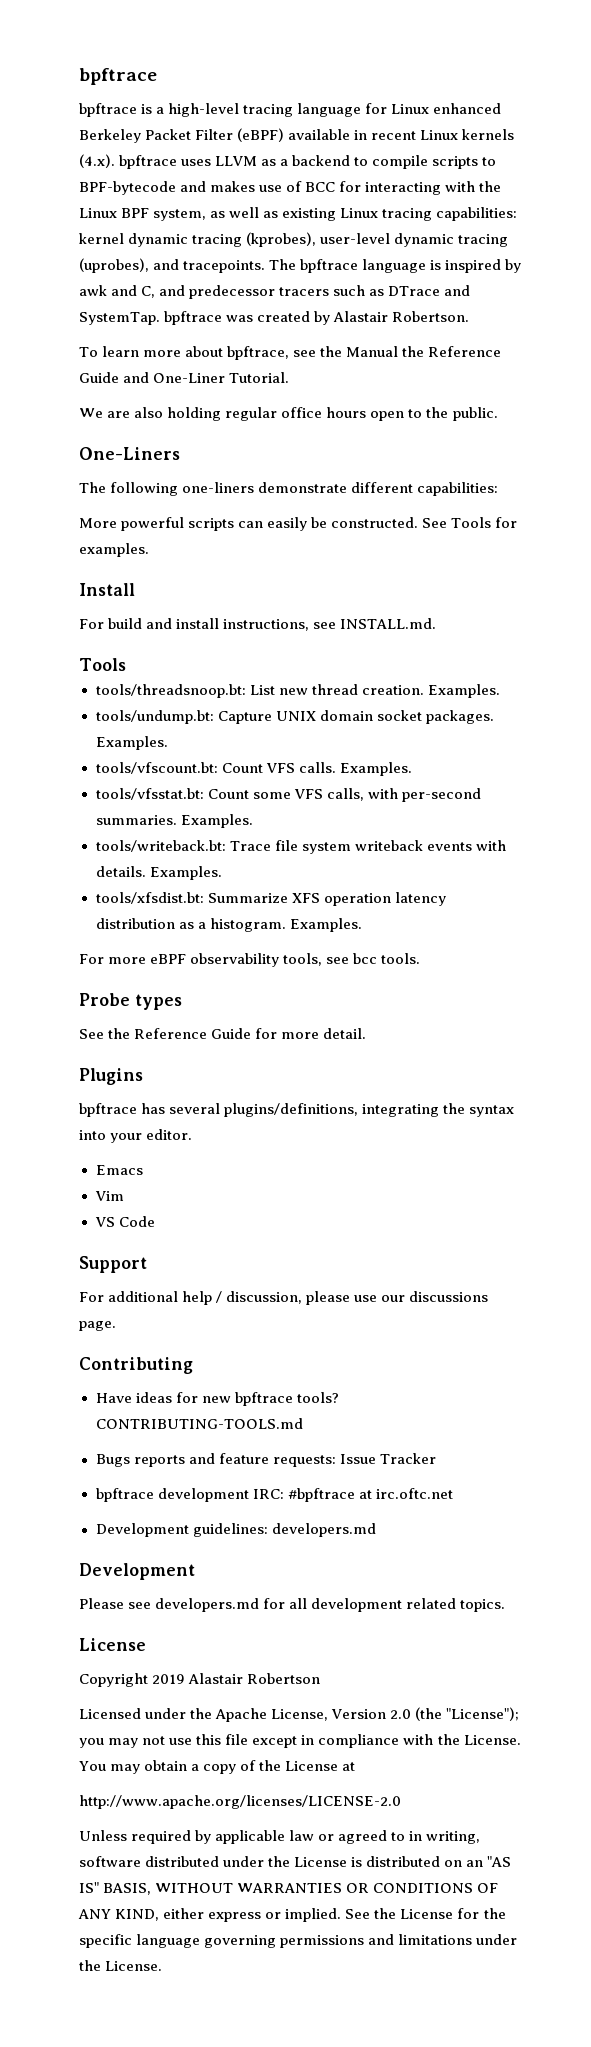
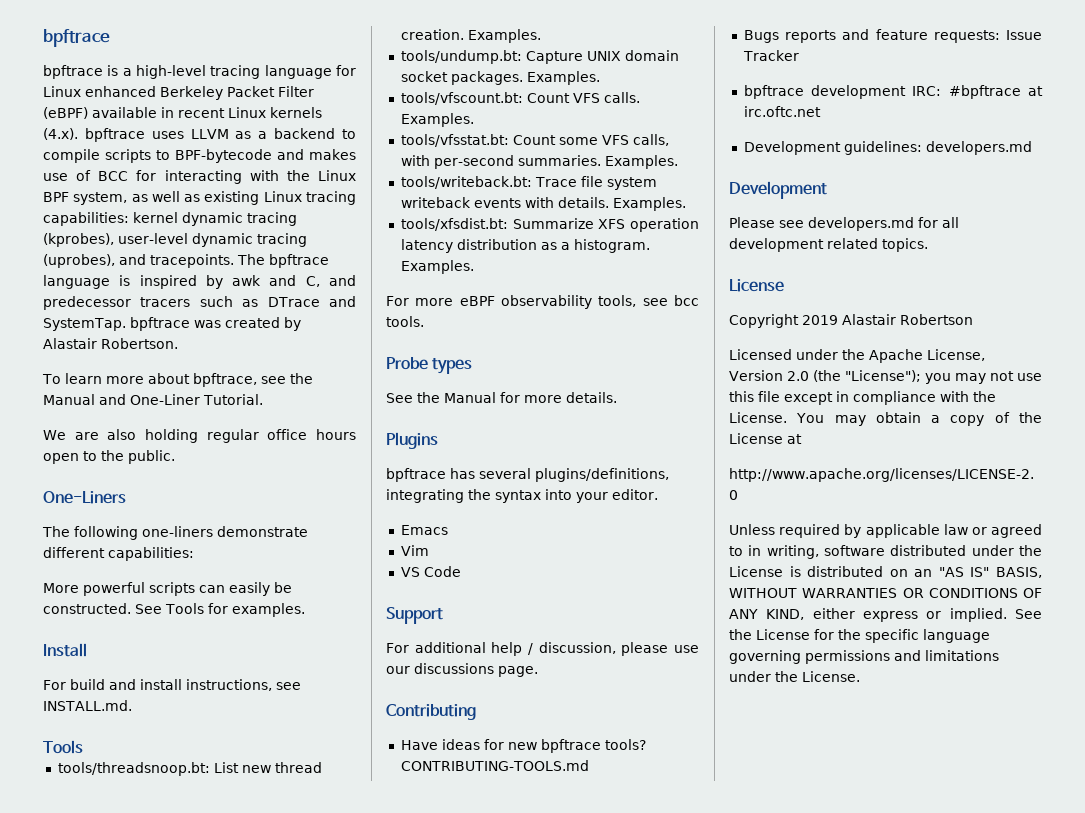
[402,346,502,357] [79,372,119,383] the Reference Guide -> (95, 399) none
[134,1028,252,1039] Reference Guide -> [444,392,496,403] Manual
[323,1028,367,1039] detail. -> [566,392,617,403] details.

